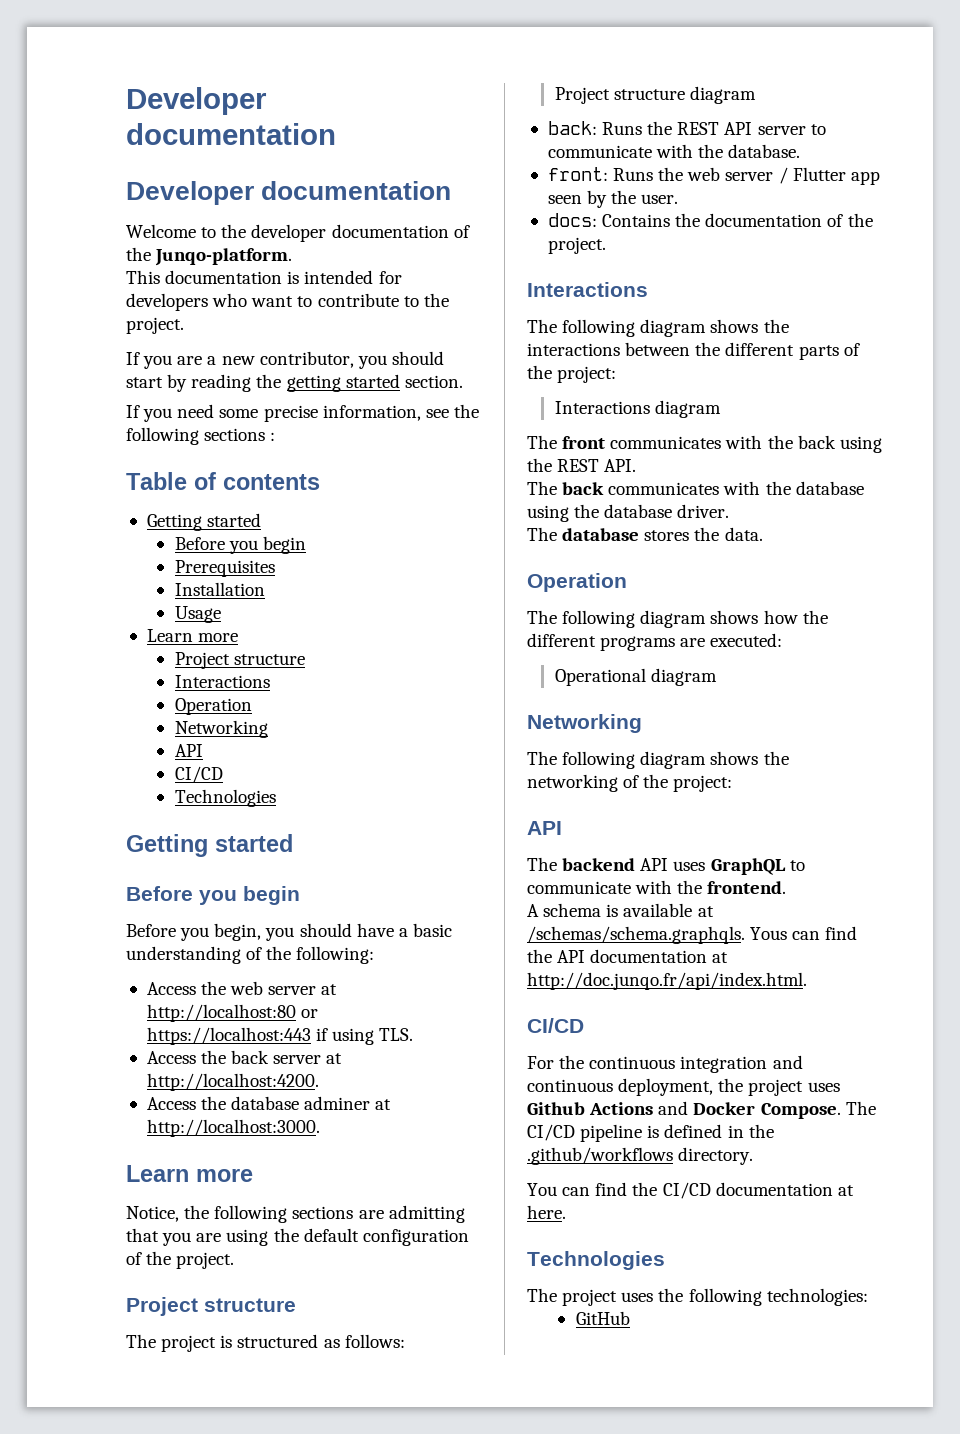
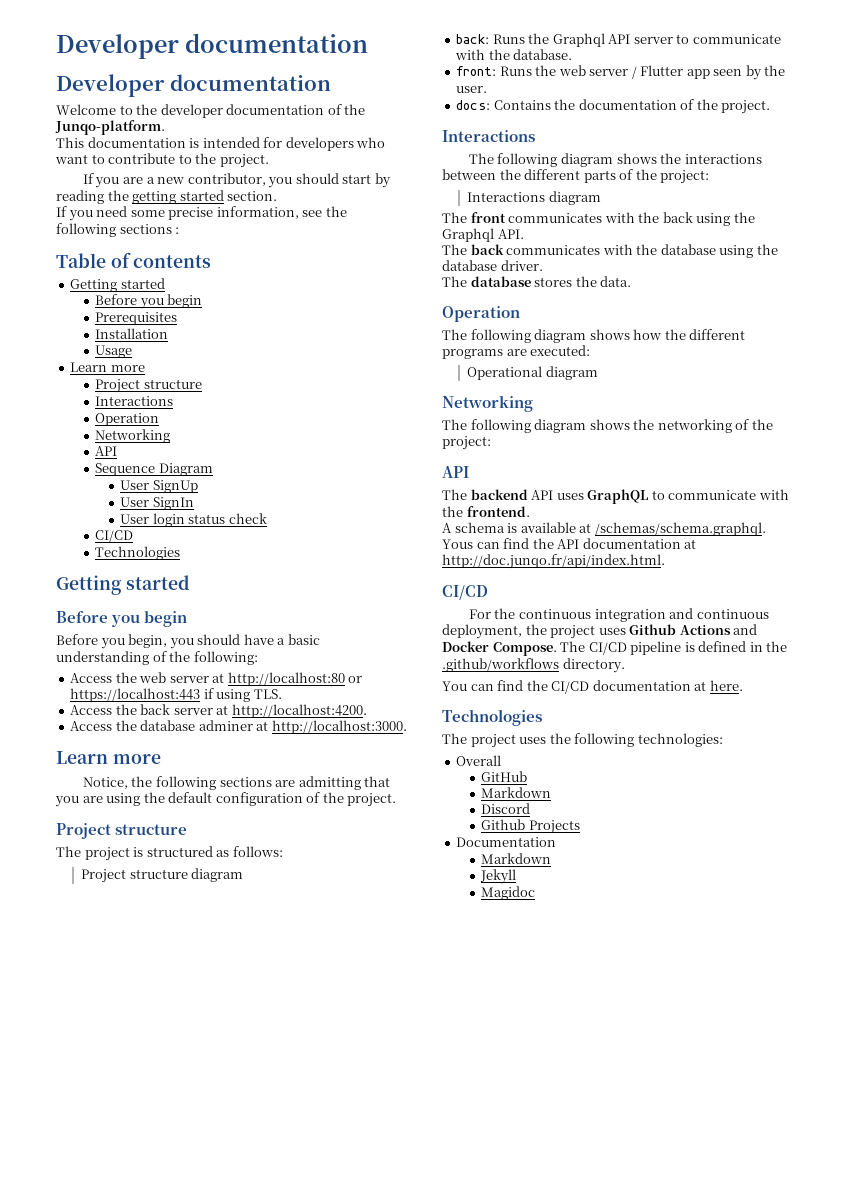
(203, 750) none -> [95,463,213,476] [120,480,198,493] [120,497,194,510] [120,513,267,527] // Sequence Diagram // User SignUp // User SignIn // User login status check
[677,122,720,135] REST -> [552,33,605,47] Graphql
[557,459,600,472] REST -> [442,228,494,242] Graphql
[527,926,745,944] /schemas/schema.graphqls. -> [594,522,766,536] /schemas/schema.graphql.
(868, 1297) none -> [456,755,502,766] // Overall
(630, 1318) none -> [481,787,552,798] [481,803,531,814] [481,819,580,834] [456,837,557,847] [481,853,552,864] [480,869,517,884] [481,886,536,900] // Markdown // Discord // Github Projects // Documentation // Markdown // Jekyll // Magidoc

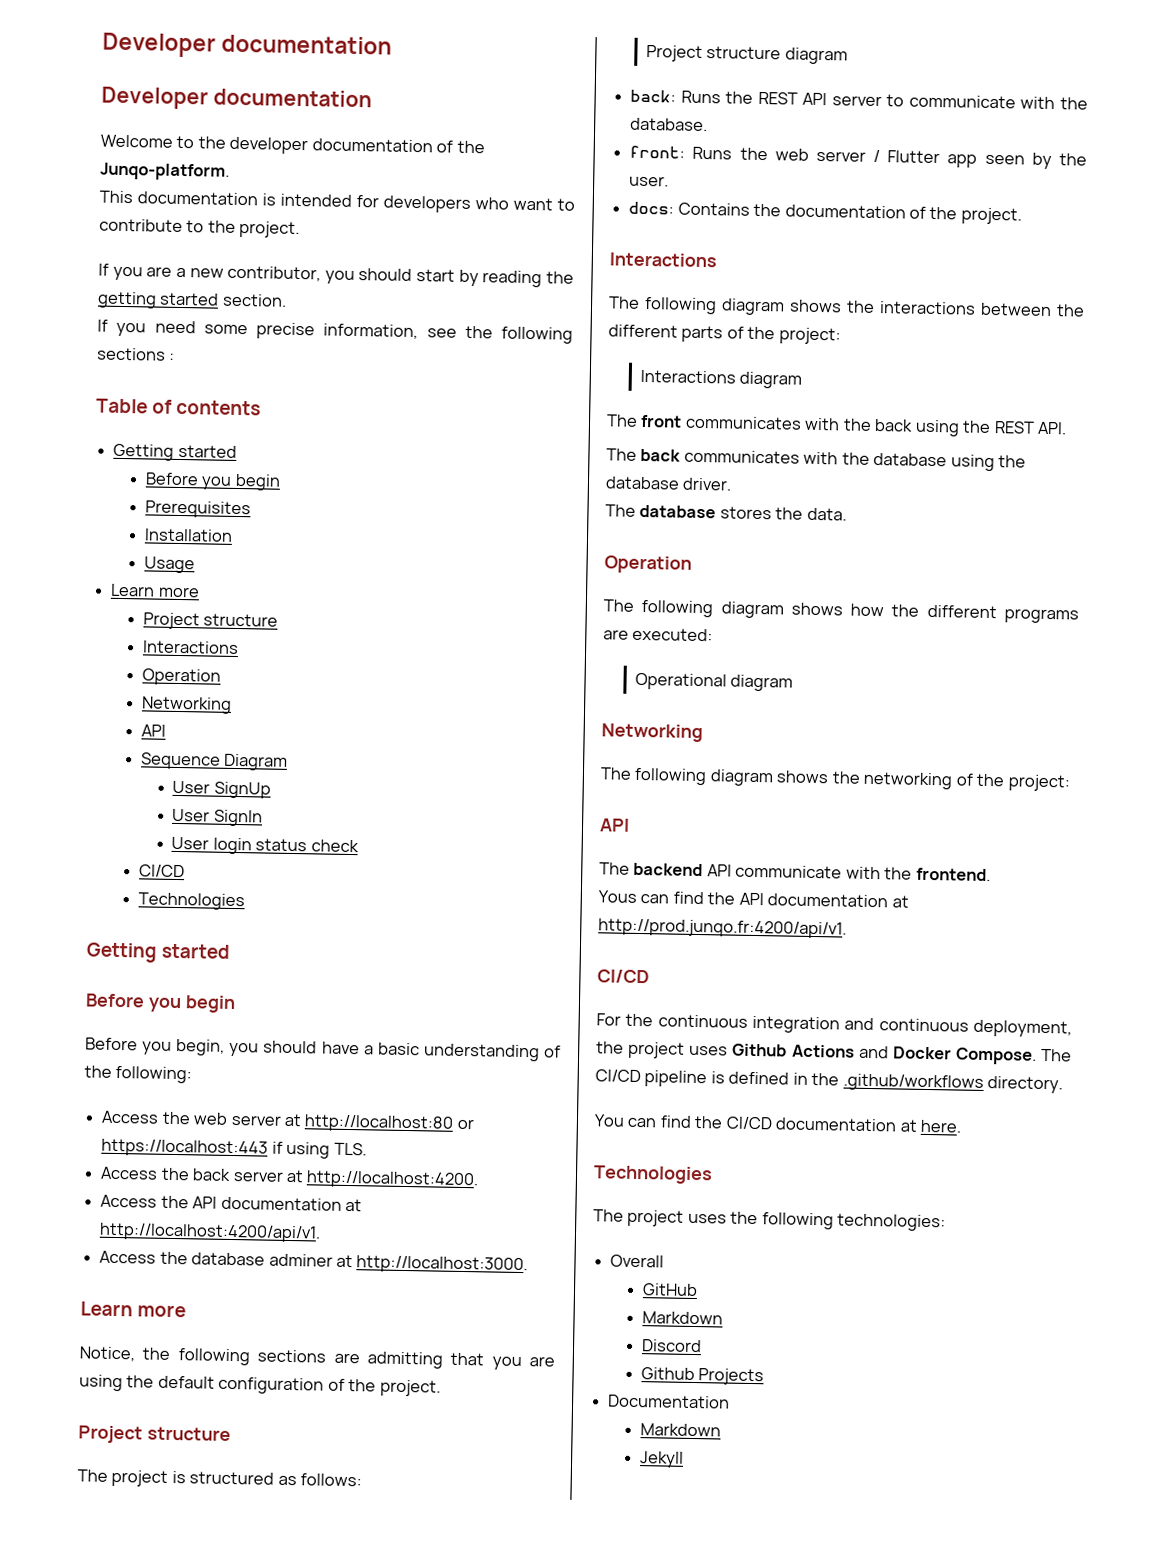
(367, 711) none -> [100,1194,362,1212] [99,1222,322,1243] // Access the API documentation at http://localhost:4200/api/v1.
[552,33,605,47] Graphql -> [757,91,798,105] REST
[442,228,494,242] Graphql -> [993,421,1035,434] REST
[556,489,665,504] uses GraphQL to -> (732, 870) none
[442,522,766,536] A schema is available at /schemas/schema.graphql. -> (991, 874) none
[442,554,665,569] http://doc.junqo.fr/api/index.html. -> [598,918,847,939] http://prod.junqo.fr:4200/api/v1.
[481,886,536,900] // Magidoc -> (684, 1459) none

